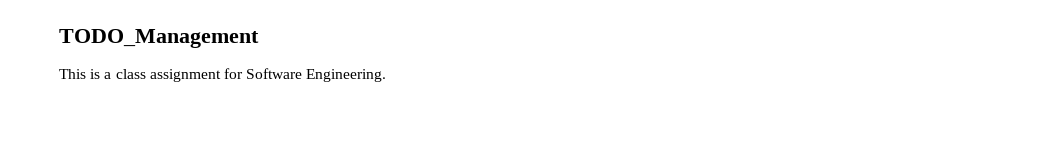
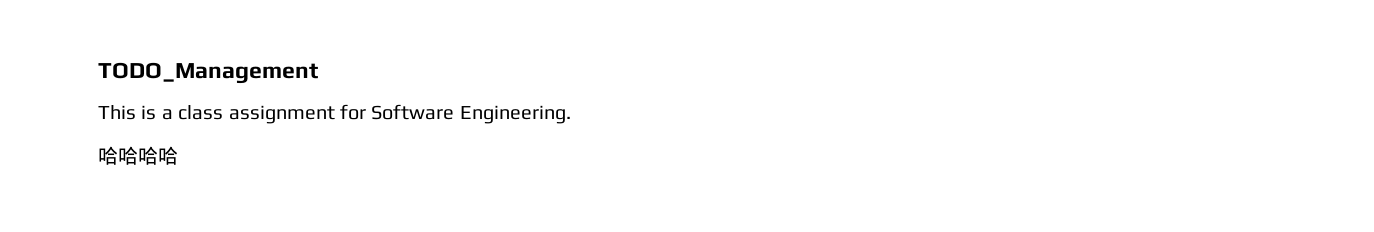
(387, 75) none -> [98,146,178,165] // 哈哈哈哈

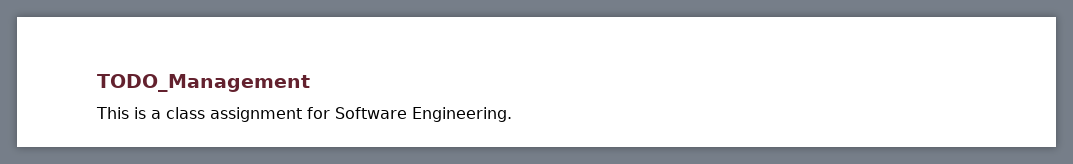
[98,146,178,165] // 哈哈哈哈 -> (512, 114) none

